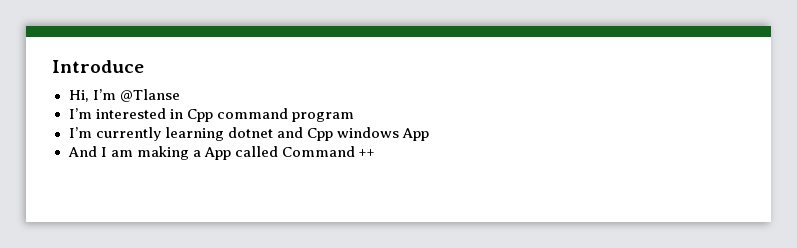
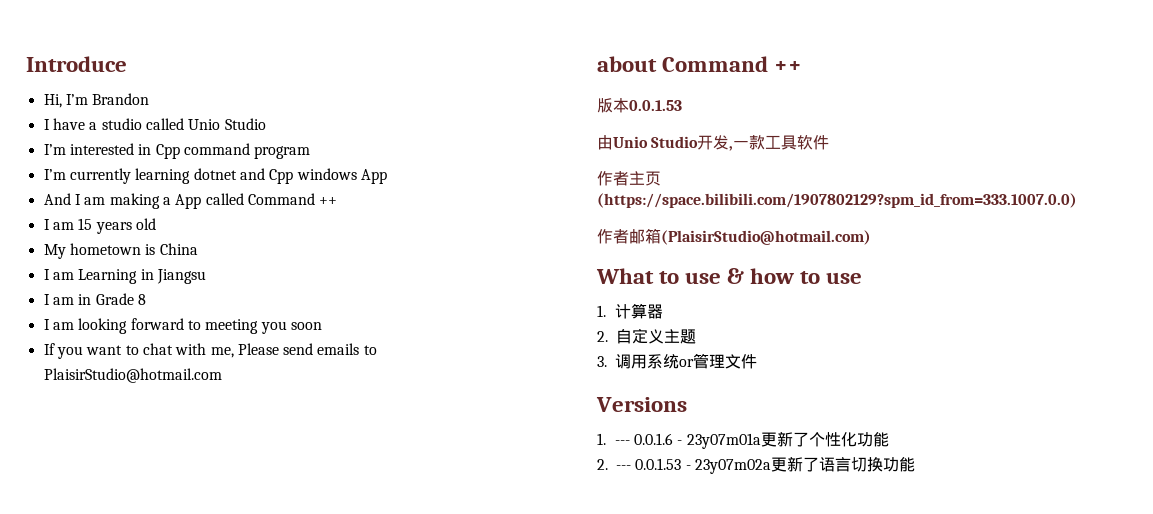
[119,89,180,102] @Tlanse -> [92,93,150,105] [43,118,266,130] Brandon // I have a studio called Unio Studio
(375, 153) none -> [43,218,156,234] [43,243,198,259] [43,269,206,284] [43,293,146,305] [43,318,322,334] [43,343,377,359] [43,368,222,383] [597,56,803,72] [597,98,682,113] [597,134,830,151] [597,171,661,186] [597,193,1077,208] [597,228,871,245] [596,268,863,284] [597,303,663,319] [597,328,696,344] [597,353,757,369] [596,397,687,412] [597,431,889,449] [597,456,915,474] // I am 15 years old // My hometown is China // I am Learning in Jiangsu // I am in Grade 8 // I am looking forward to meeting you soon // If you want to chat with me, Please send emails to PlaisirStudio@hotmail.com // about Command ++ // 版本0.0.1.53 // 由Unio Studio开发,一款工具软件 // 作者主页(https://space.bilibili.com/1907802129?spm_id_from=333.1007.0.0) // 作者邮箱(PlaisirStudio@hotmail.com) // What to use & how to use // 1.计算器 // 2.自定义主题 // 3.调用系统or管理文件 // Versions // 1. --- 0.0.1.6 - 23y07m01a更新了个性化功能 // 2. --- 0.0.1.53 - 23y07m02a更新了语言切换功能

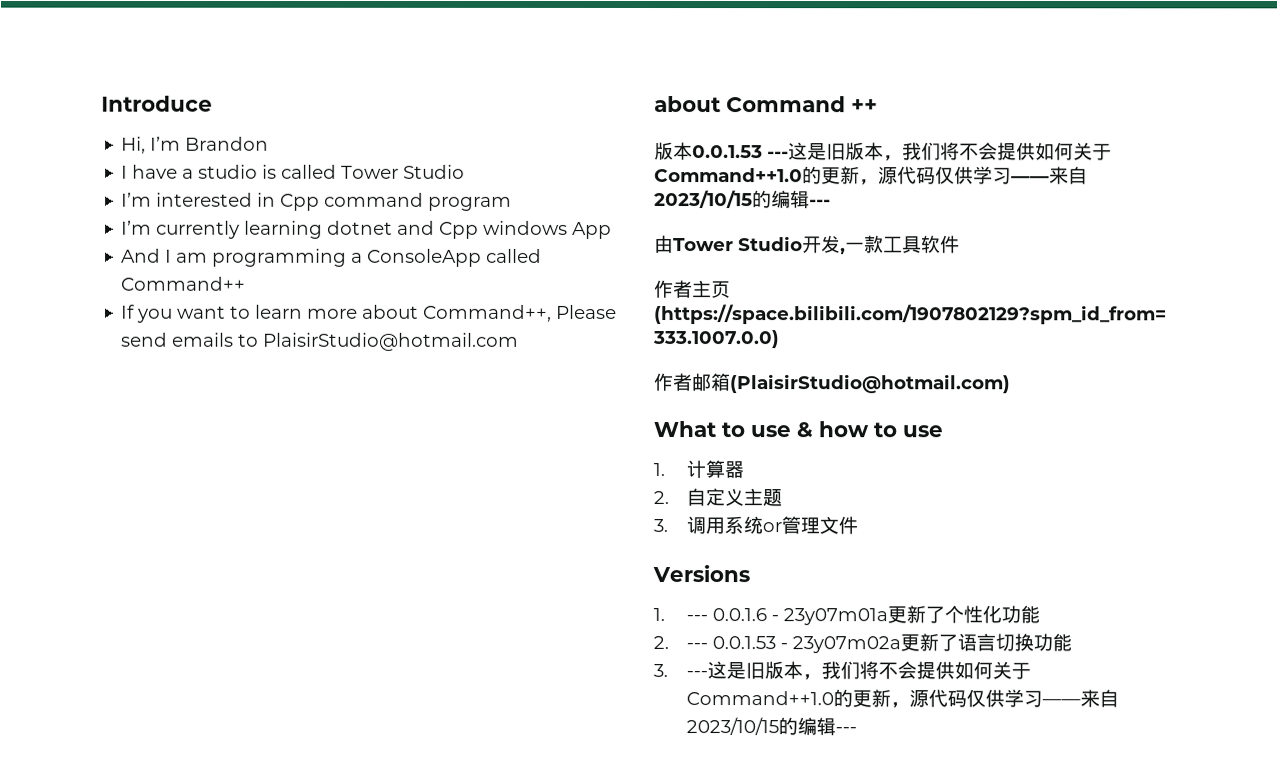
[145,118,221,130] called Unio -> [262,164,400,179] is called Tower
[109,193,338,209] [43,218,156,234] [43,243,198,259] [43,269,206,284] [43,293,146,305] [43,318,322,334] making a App called Command ++ // I am 15 years old // My hometown is China // I am Learning in Jiangsu // I am in Grade 8 // I am looking forward to meeting you soon -> [212,248,543,267] [121,276,247,291] programming a ConsoleApp called Command++
[142,343,234,358] chat with me, -> [255,304,553,322] learn more about Command++,
(682, 105) none -> [767,142,1112,162] [654,166,1088,186] [654,190,831,210] ---这是旧版本，我们将不会提供如何关于Command++1.0的更新，源代码仅供学习——来自2023/10/15的编辑---
[613,136,648,148] Unio -> [673,238,734,252] Tower
(915, 464) none -> [653,661,1032,681] [686,689,1120,709] [686,717,858,737] // 3. ---这是旧版本，我们将不会提供如何关于Command++1.0的更新，源代码仅供学习——来自2023/10/15的编辑---

